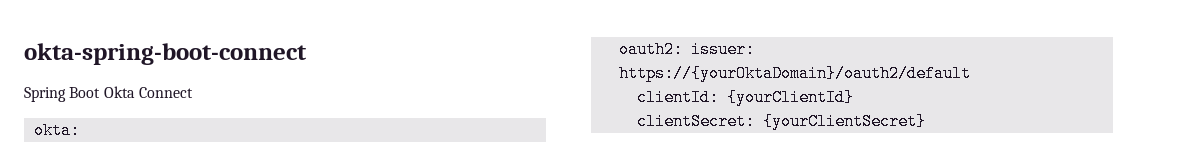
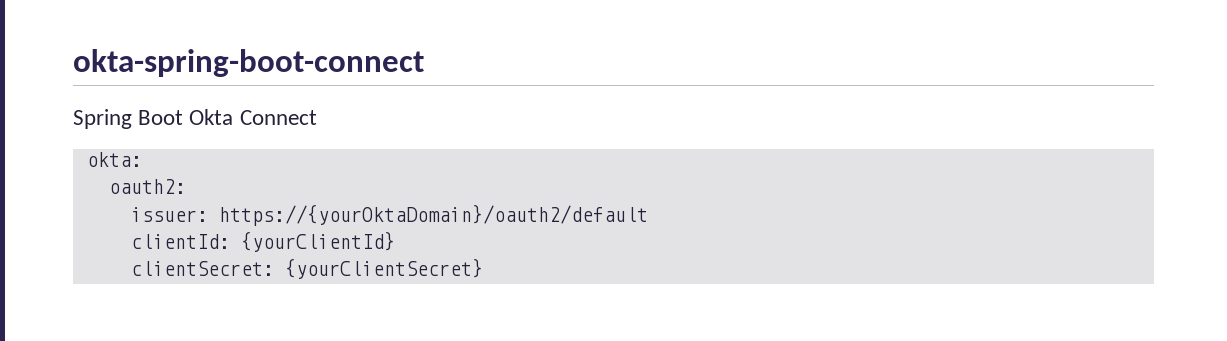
(683, 49) none -> (186, 186) //

